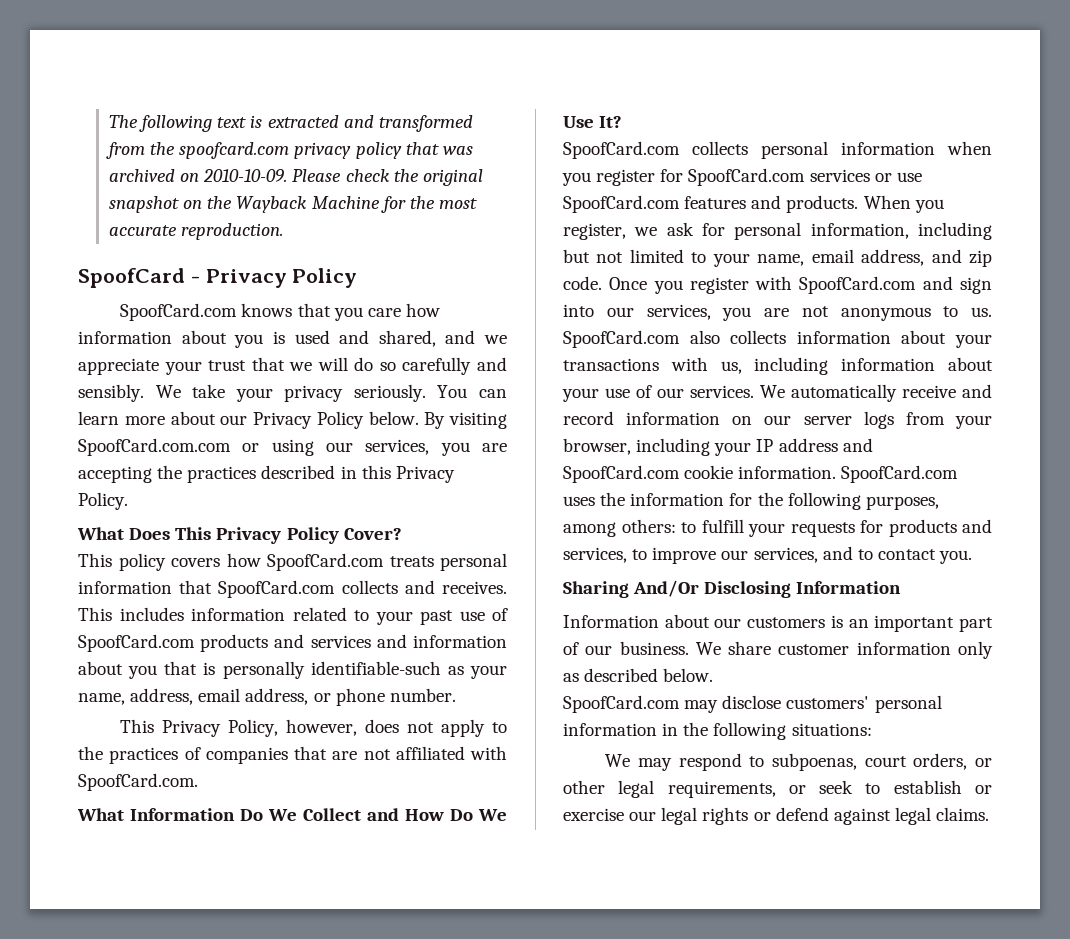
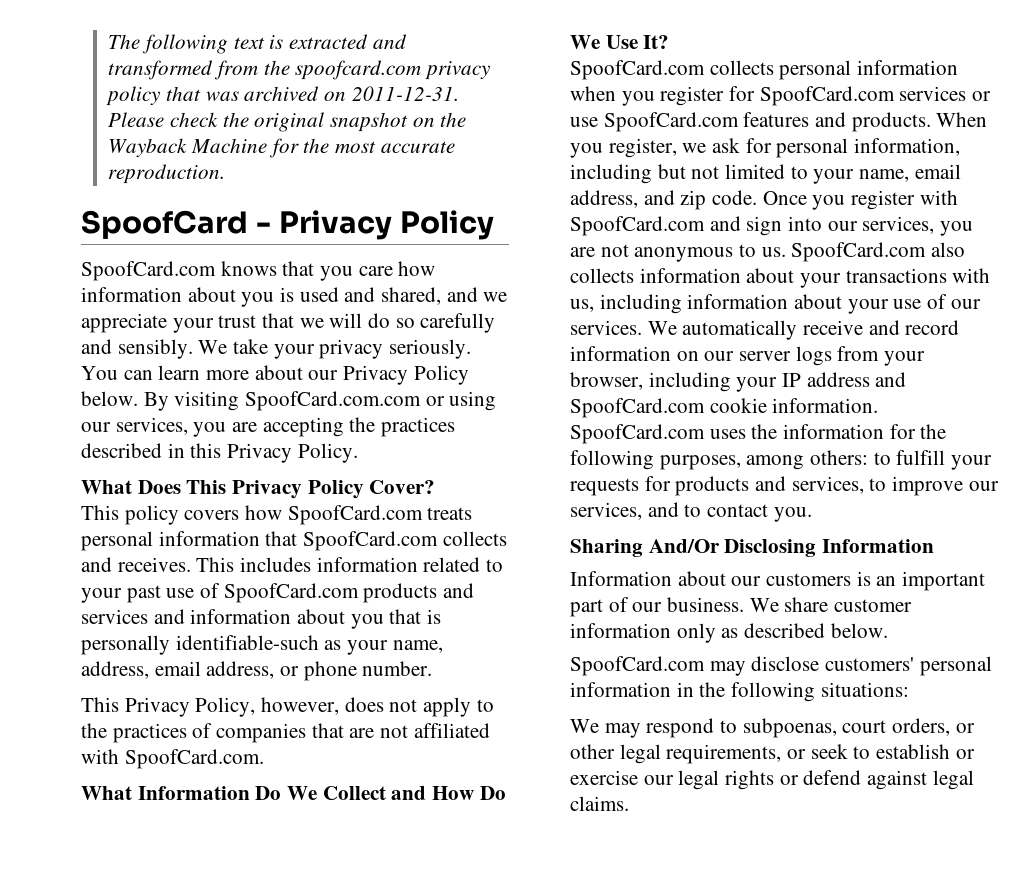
[203,169,288,182] 2010-10-09. -> [351,86,459,101] 2011-12-31.

